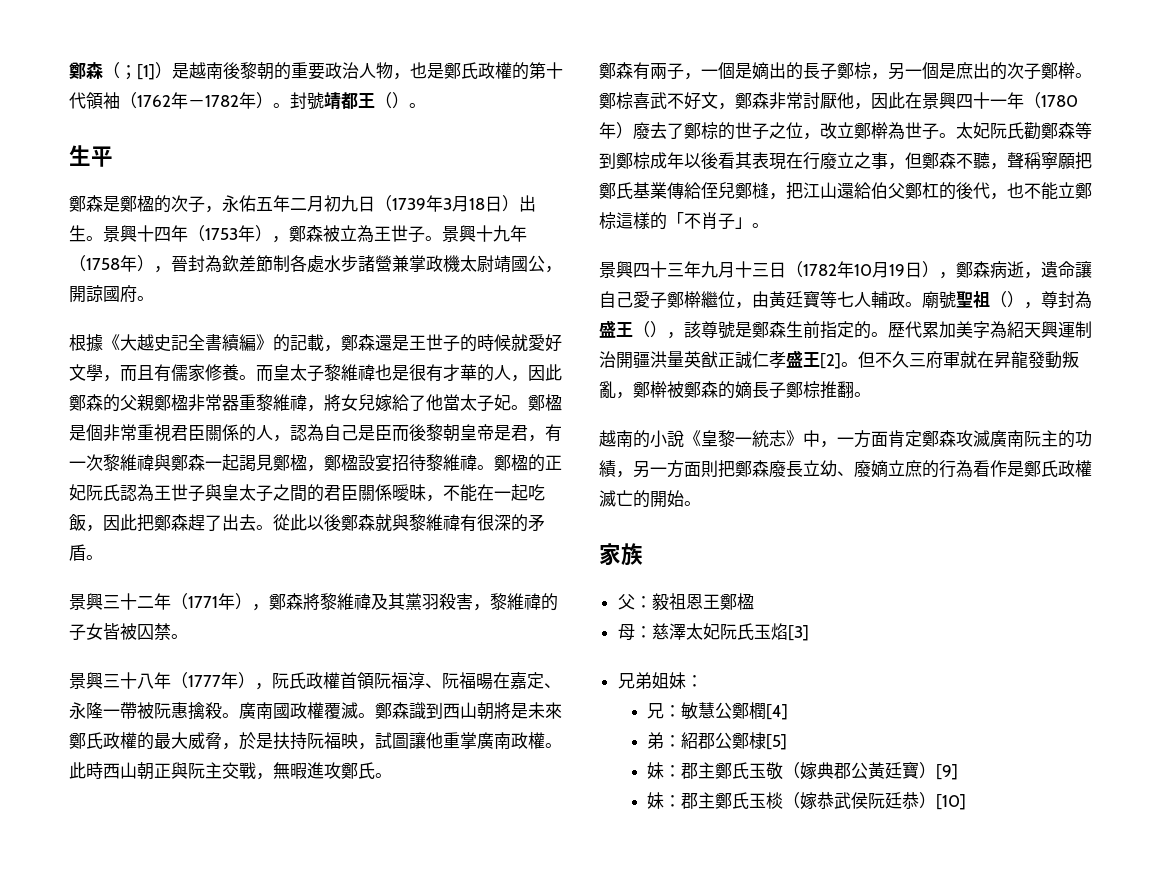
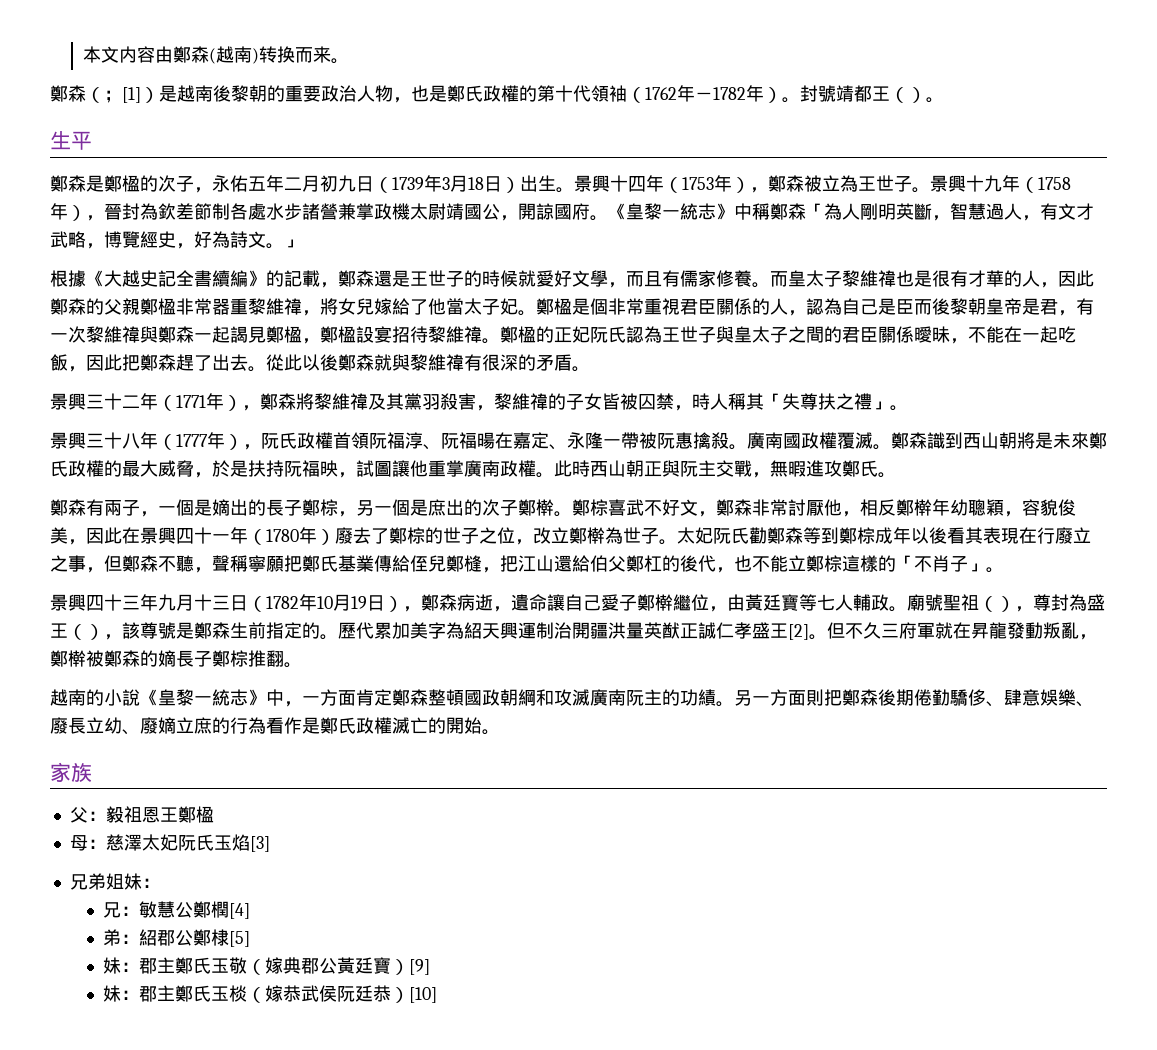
(69, 70) none -> [83,46,350,64] 本文内容由鄭森(越南)转换而来。 //
(154, 298) none -> [608,203,1094,221] [50,231,302,249] 《皇黎一統志》中稱鄭森「為人剛明英斷，智慧過人，有文才武略，博覽經史，好為詩文。」
(171, 631) none -> [674,393,890,411] ，時人稱其「失尊扶之禮」
(871, 106) none -> [860,499,1076,517] [50,527,86,545] 相反鄭檊年幼聰穎，容貌俊美，
(956, 438) none -> [428,689,554,706] 整頓國政朝綱和
[616,471,633,478] ， -> [716,701,734,707] 。
(769, 468) none -> [878,689,1094,707] 後期倦勤驕侈、肆意娛樂、

